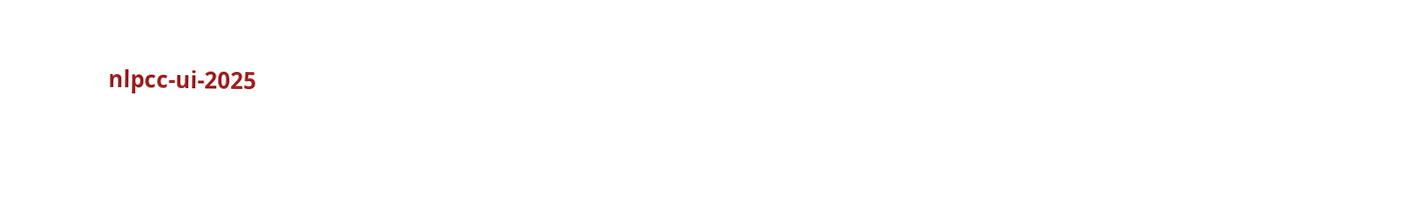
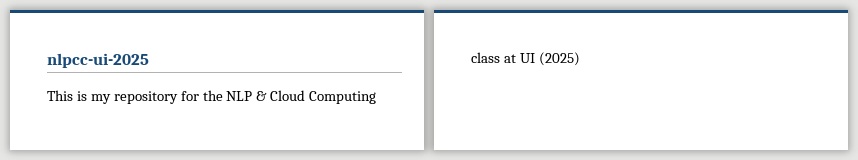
(257, 82) none -> [47,90,377,104] [471,52,580,66] // This is my repository for the NLP & Cloud Computing class at UI (2025)

